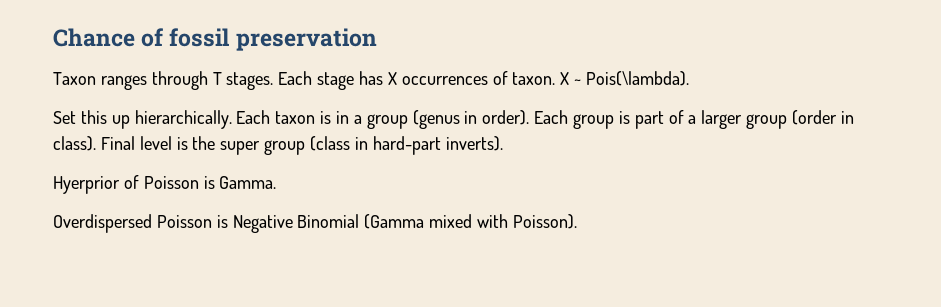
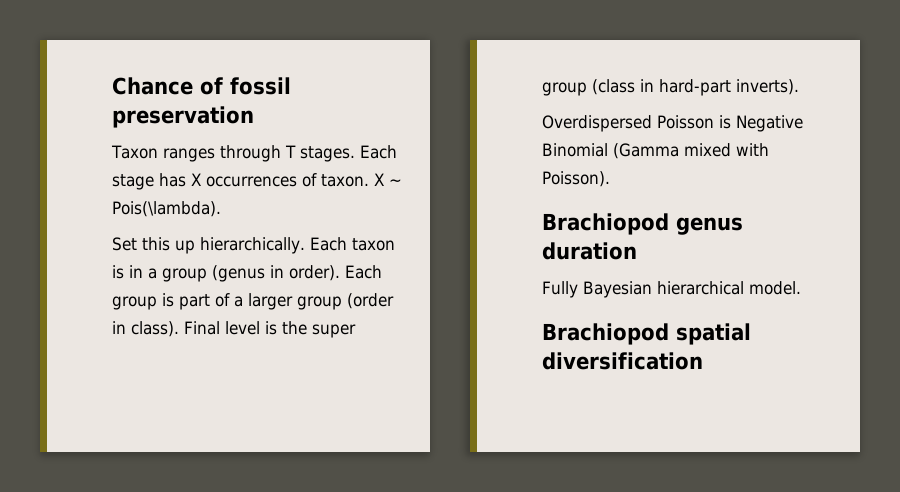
[53,175,277,194] // Hyerprior of Poisson is Gamma. -> (799, 87) none
(577, 221) none -> [542,213,743,235] [542,242,637,260] [542,281,801,298] [542,323,751,345] [542,352,703,370] // Brachiopod genus duration // Fully Bayesian hierarchical model. // Brachiopod spatial diversification

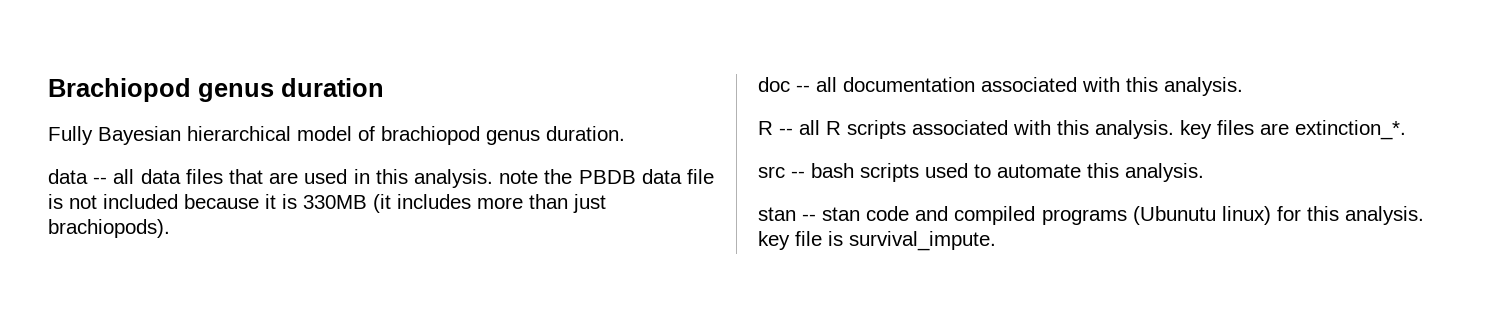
[112,77,291,95] [112,106,254,128] [111,145,397,162] [112,173,402,190] [112,201,221,217] [112,237,395,254] [112,265,382,282] [112,293,394,310] [112,321,356,338] [542,79,799,96] [542,115,803,132] [542,143,769,159] [542,171,610,187] Chance of fossil preservation // Taxon ranges through T stages. Each stage has X occurrences of taxon. X ~ Pois(\lambda). // Set this up hierarchically. Each taxon is in a group (genus in order). Each group is part of a larger group (order in class). Final level is the super group (class in hard-part inverts). // Overdispersed Poisson is Negative Binomial (Gamma mixed with Poisson). // -> (48, 90) none
[748,281,801,295] [542,323,751,345] [542,352,703,370] model. // Brachiopod spatial diversification -> [297,126,625,145] [48,169,714,188] [48,194,606,213] [48,219,170,238] [758,77,1243,96] [758,120,1406,140] [758,163,1204,182] [758,206,1424,225] [758,231,996,251] model of brachiopod genus duration. // data -- all data files that are used in this analysis. note the PBDB data file is not included because it is 330MB (it includes more than just brachiopods). // doc -- all documentation associated with this analysis. // R -- all R scripts associated with this analysis. key files are extinction_*. // src -- bash scripts used to automate this analysis. // stan -- stan code and compiled programs (Ubunutu linux) for this analysis. key file is survival_impute.

